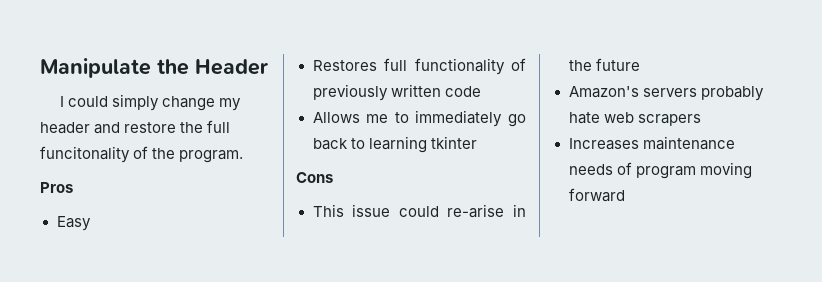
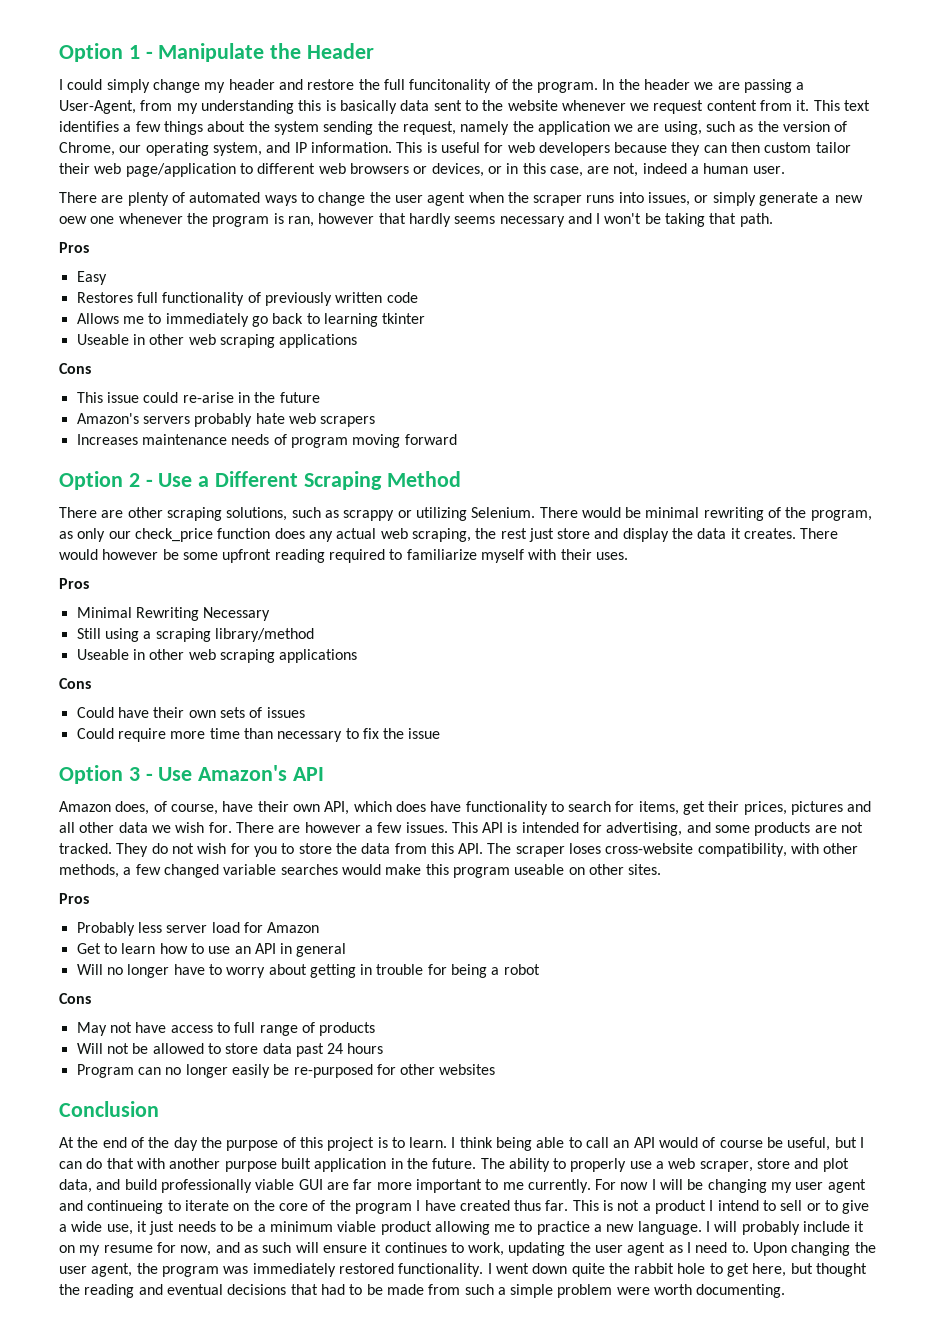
(40, 68) none -> [59,43,153,62] Option 1 -
(244, 156) none -> [602,79,805,93] [59,100,871,114] [59,121,848,135] [59,142,851,156] [59,163,785,177] [59,192,863,206] [59,213,773,227] In the header we are passing a User-Agent, from my understanding this is basically data sent to the website whenever we request content from it. This text identifies a few things about the system sending the request, namely the application we are using, such as the version of Chrome, our operating system, and IP information. This is useful for web developers because they can then custom tailor their web page/application to different web browsers or devices, or in this case, are not, indeed a human user. // There are plenty of automated ways to change the user agent when the scraper runs into issues, or simply generate a new oew one whenever the program is ran, however that hardly seems necessary and I won't be taking that path.
(477, 142) none -> [76,334,358,348] // Useable in other web scraping applications
(625, 195) none -> [59,471,461,490] [59,507,872,521] [59,528,839,542] [59,549,628,563] [59,578,89,589] [76,607,271,621] [76,628,314,642] [76,649,358,663] [59,678,91,689] [76,707,305,718] [76,728,441,742] [59,765,325,784] [59,801,872,815] [59,822,864,836] [59,843,859,857] [59,864,662,878] [59,893,89,904] [76,922,320,936] [76,943,347,957] [76,964,540,978] [59,993,91,1004] [76,1022,376,1036] [76,1043,384,1057] [76,1064,496,1078] [59,1101,159,1117] [59,1137,864,1151] [59,1158,849,1172] [59,1179,866,1193] [59,1200,870,1214] [59,1221,865,1235] [59,1242,876,1256] [59,1263,868,1277] [59,1284,786,1298] // Option 2 - Use a Different Scraping Method // There are other scraping solutions, such as scrappy or utilizing Selenium. There would be minimal rewriting of the program, as only our check_price function does any actual web scraping, the rest just store and display the data it creates. There would however be some upfront reading required to familiarize myself with their uses. // Pros // Minimal Rewriting Necessary // Still using a scraping library/method // Useable in other web scraping applications // Cons // Could have their own sets of issues // Could require more time than necessary to fix the issue // Option 3 - Use Amazon's API // Amazon does, of course, have their own API, which does have functionality to search for items, get their prices, pictures and all other data we wish for. There are however a few issues. This API is intended for advertising, and some products are not tracked. They do not wish for you to store the data from this API. The scraper loses cross-website compatibility, with other methods, a few changed variable searches would make this program useable on other sites. // Pros // Probably less server load for Amazon // Get to learn how to use an API in general // Will no longer have to worry about getting in trouble for being a robot // Cons // May not have access to full range of products // Will not be allowed to store data past 24 hours // Program can no longer easily be re-purposed for other websites // Conclusion // At the end of the day the purpose of this project is to learn. I think being able to call an API would of course be useful, but I can do that with another purpose built application in the future. The ability to properly use a web scraper, store and plot data, and build professionally viable GUI are far more important to me currently. For now I will be changing my user agent and continueing to iterate on the core of the program I have created thus far. This is not a product I intend to sell or to give a wide use, it just needs to be a minimum viable product allowing me to practice a new language. I will probably include it on my resume for now, and as such will ensure it continues to work, updating the user agent as I need to. Upon changing the user agent, the program was immediately restored functionality. I went down quite the rabbit hole to get here, but thought the reading and eventual decisions that had to be made from such a simple problem were worth documenting.

